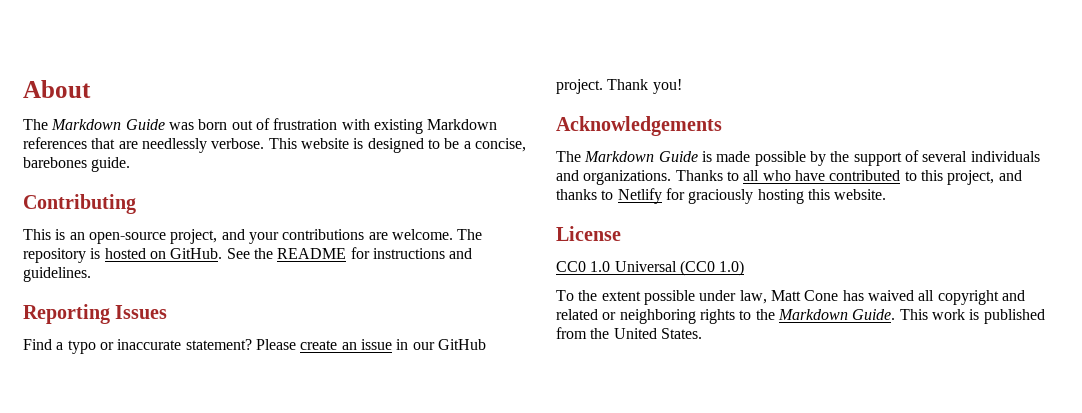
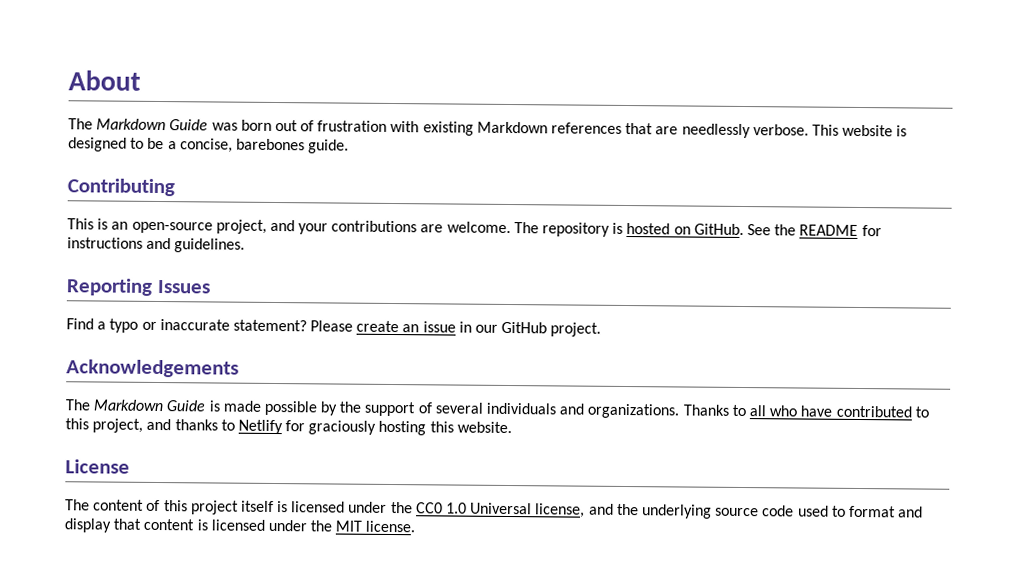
[607,79,682,94] Thank you! -> (602, 329) none
[556,260,745,276] [556,290,1025,305] [556,309,1045,324] [556,327,702,339] CC0 1.0 Universal (CC0 1.0) // To the extent possible under law, Matt Cone has waived all copyright and related or neighboring rights to the Markdown Guide. This work is published from the United States. -> [65,499,924,519] [64,518,416,533] The content of this project itself is licensed under the CC0 1.0 Universal license, and the underlying source code used to format and display that content is licensed under the MIT license.

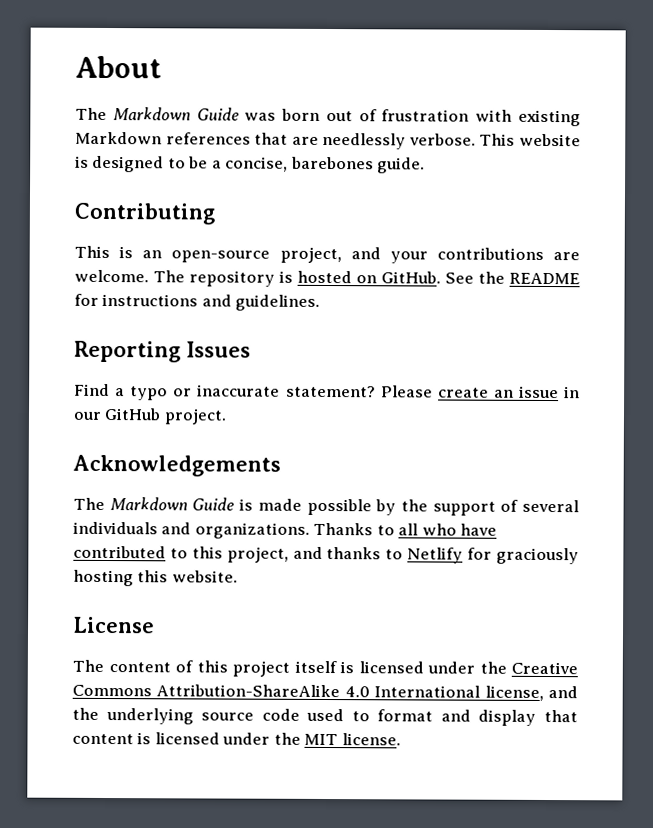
[415,502,533,515] CC0 1.0 Universal -> [511,661,578,675] [72,684,481,698] Creative Commons Attribution-ShareAlike 4.0 International

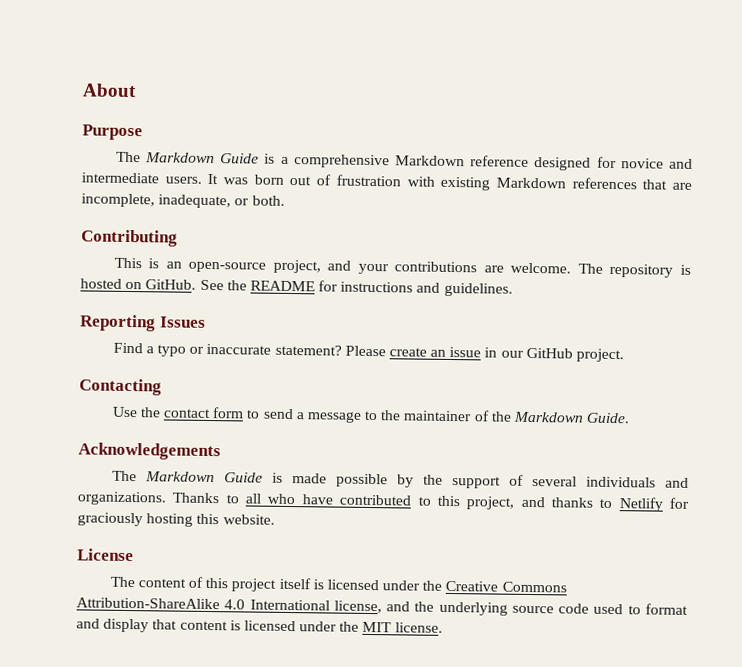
[75,107,240,121] // The Markdown Guide -> [82,124,143,141] [115,151,693,171] [81,172,219,185] // Purpose // The Markdown Guide is a comprehensive Markdown reference designed for novice and intermediate users. It
[322,132,581,150] [75,155,426,174] needlessly verbose. This website is designed to be a concise, barebones guide. -> [81,193,285,209] incomplete, inadequate, or both.
(227, 416) none -> [79,378,162,396] [111,406,631,424] // Contacting // Use the contact form to send a message to the maintainer of the Markdown Guide.

